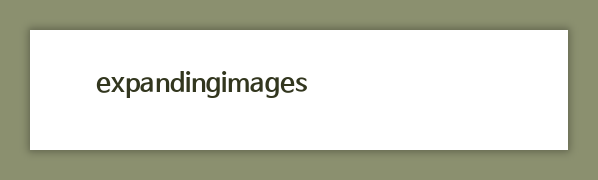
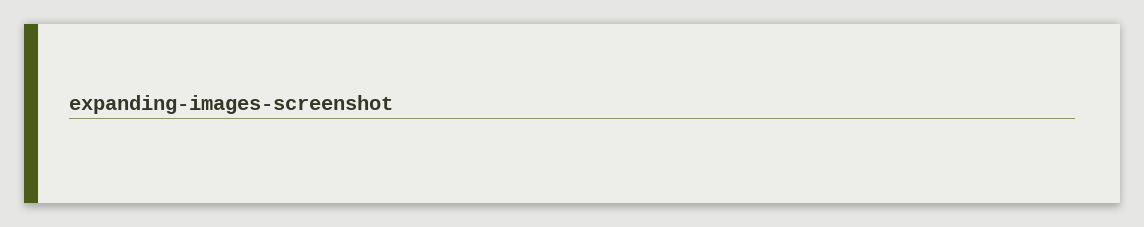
[96,71,307,98] expandingimages -> [69,95,393,114] expanding-images-screenshot

